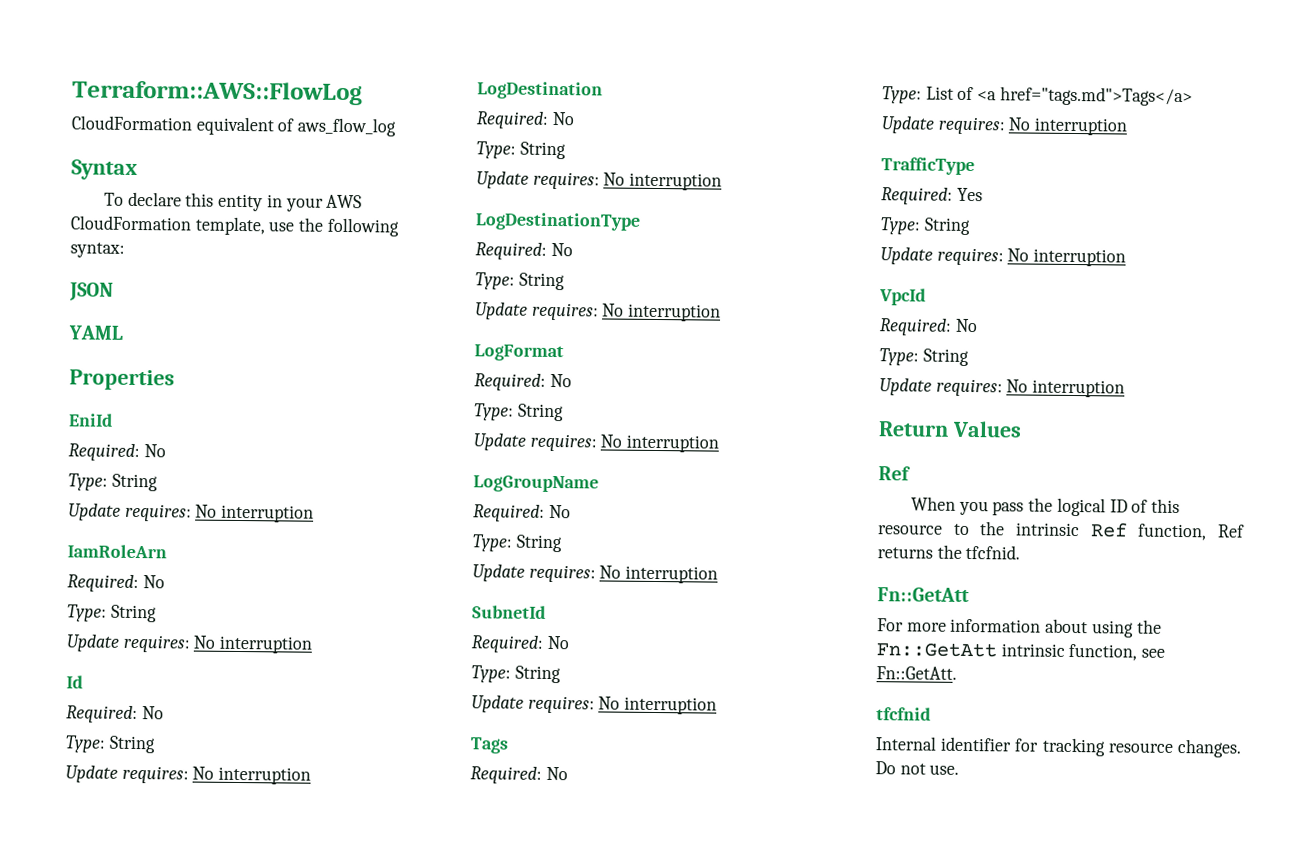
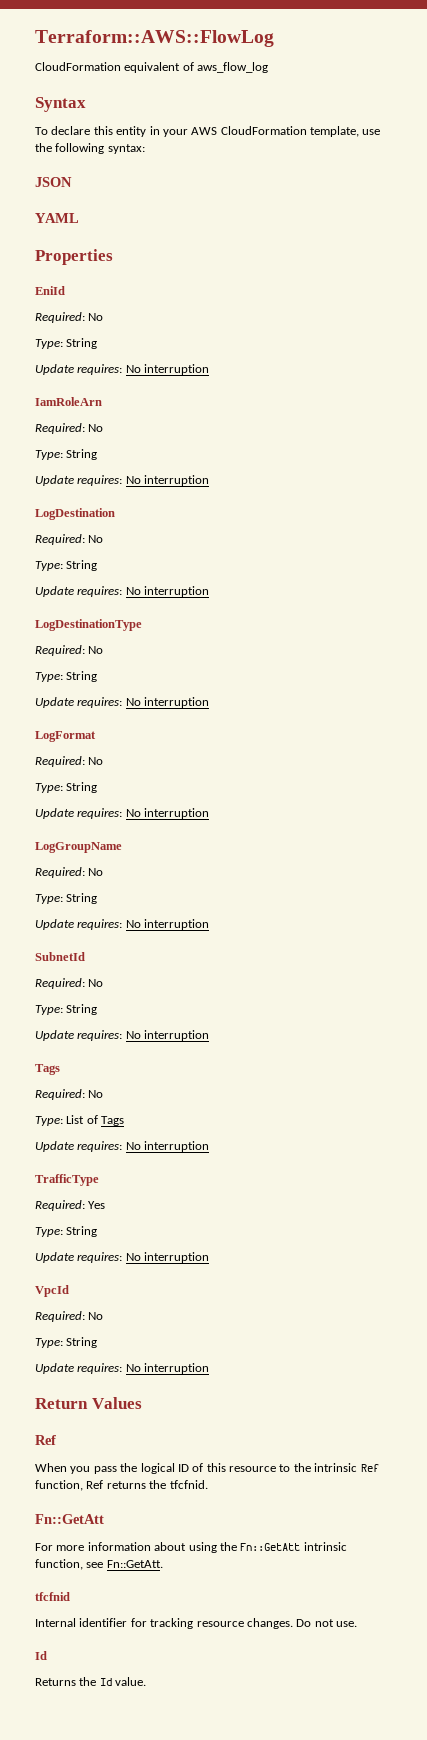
[66,675,83,689] [66,705,164,724] [65,735,156,754] [65,765,312,785] // Id // Required: No // Type: String // Update requires: No interruption -> (210, 480) none
[977,86,1193,107] <a href="tags.md">Tags</a> -> [101,1116,125,1126] Tags
(960, 769) none -> [35,1651,47,1660] [35,1677,147,1686] // Id // Returns the Id value.

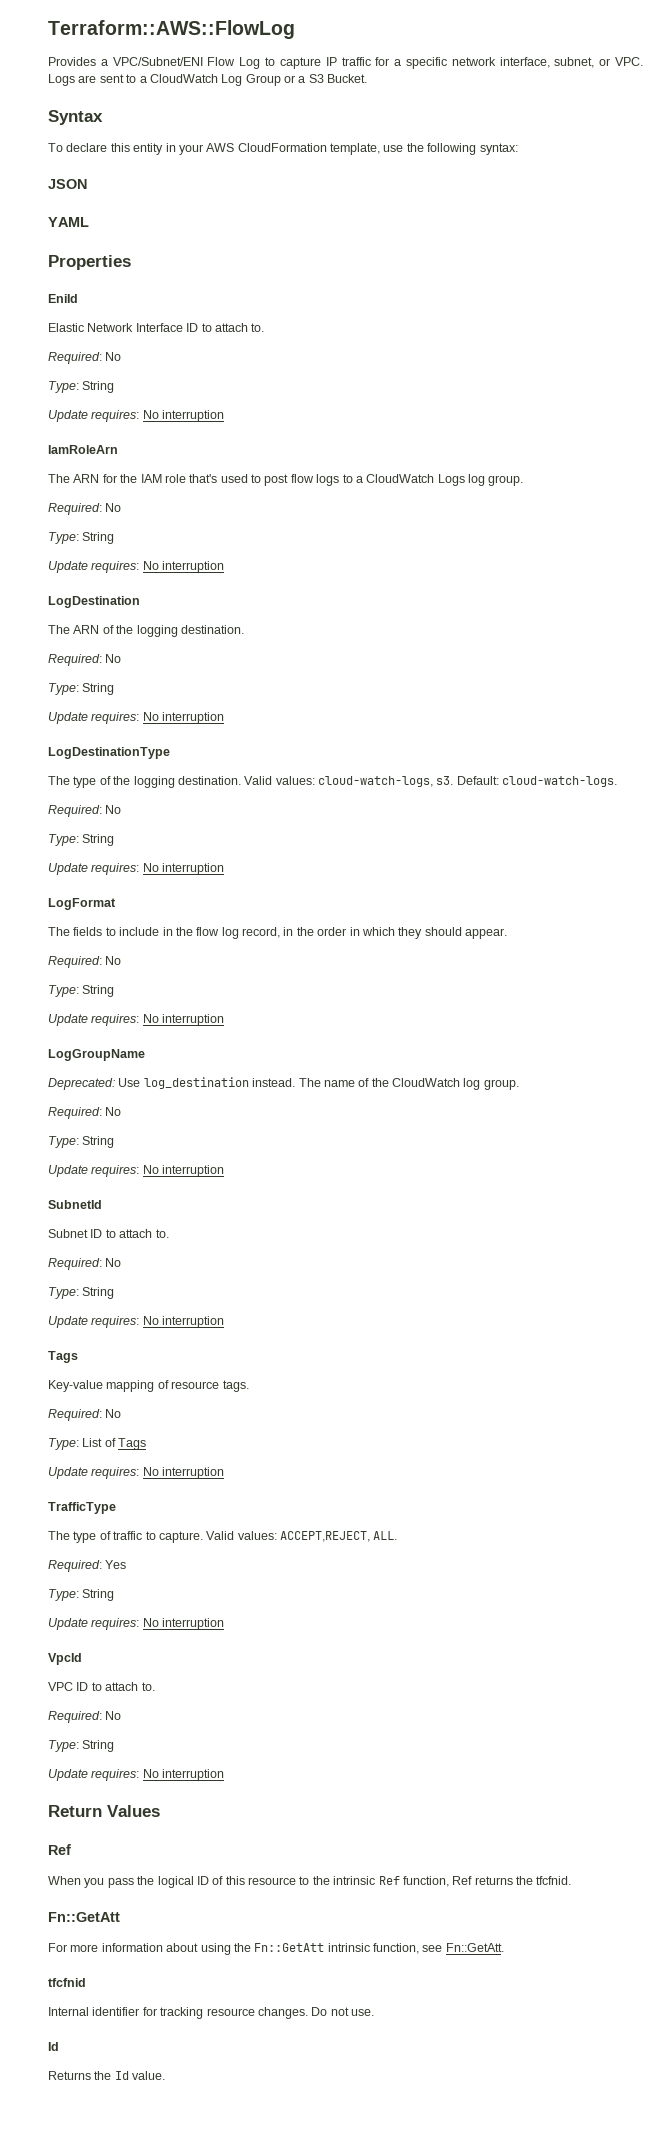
[35,62,269,73] CloudFormation equivalent of aws_flow_log -> [48,57,643,69] [48,74,368,86] Provides a VPC/Subnet/ENI Flow Log to capture IP traffic for a specific network interface, subnet, or VPC. Logs are sent to a CloudWatch Log Group or a S3 Bucket.
(65, 290) none -> [48,323,265,332] // Elastic Network Interface ID to attach to.
(102, 401) none -> [48,474,524,486] // The ARN for the IAM role that's used to post flow logs to a CloudWatch Logs log group.
(115, 514) none -> [48,625,244,637] // The ARN of the logging destination.
(142, 625) none -> [48,776,618,788] // The type of the logging destination. Valid values: cloud-watch-logs, s3. Default: cloud-watch-logs.
(96, 736) none -> [48,927,507,939] // The fields to include in the flow log record, in the order in which they should appear.
(122, 847) none -> [48,1077,519,1090] // Deprecated: Use log_destination instead. The name of the CloudWatch log group.
(85, 956) none -> [48,1229,169,1238] // Subnet ID to attach to.
(60, 1069) none -> [48,1380,249,1392] // Key-value mapping of resource tags.
(99, 1180) none -> [48,1531,398,1543] // The type of traffic to capture. Valid values: ACCEPT,REJECT, ALL.
(69, 1291) none -> [48,1682,155,1691] // VPC ID to attach to.

